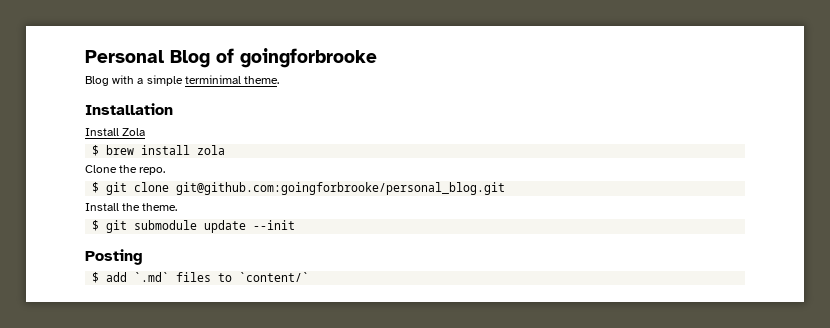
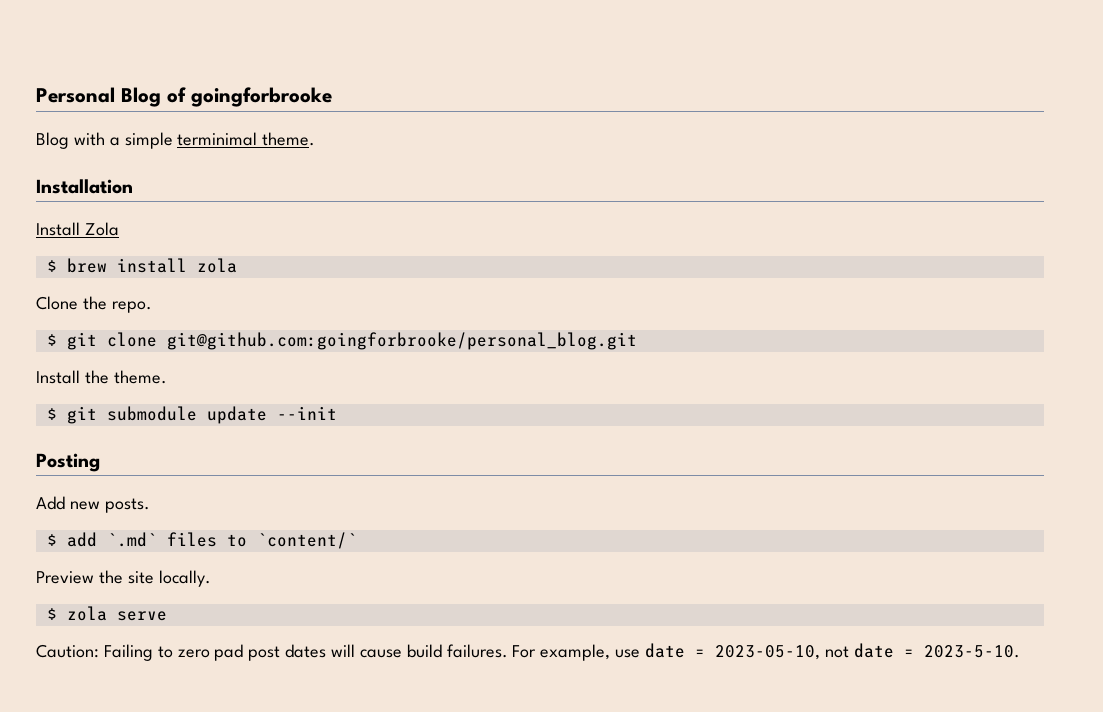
(143, 257) none -> [36,496,150,513] // Add new posts.
(310, 277) none -> [36,570,211,587] [46,606,167,621] [36,643,1020,661] // Preview the site locally. // $ zola serve // Caution: Failing to zero pad post dates will cause build failures. For example, use date = 2023-05-10, not date = 2023-5-10.

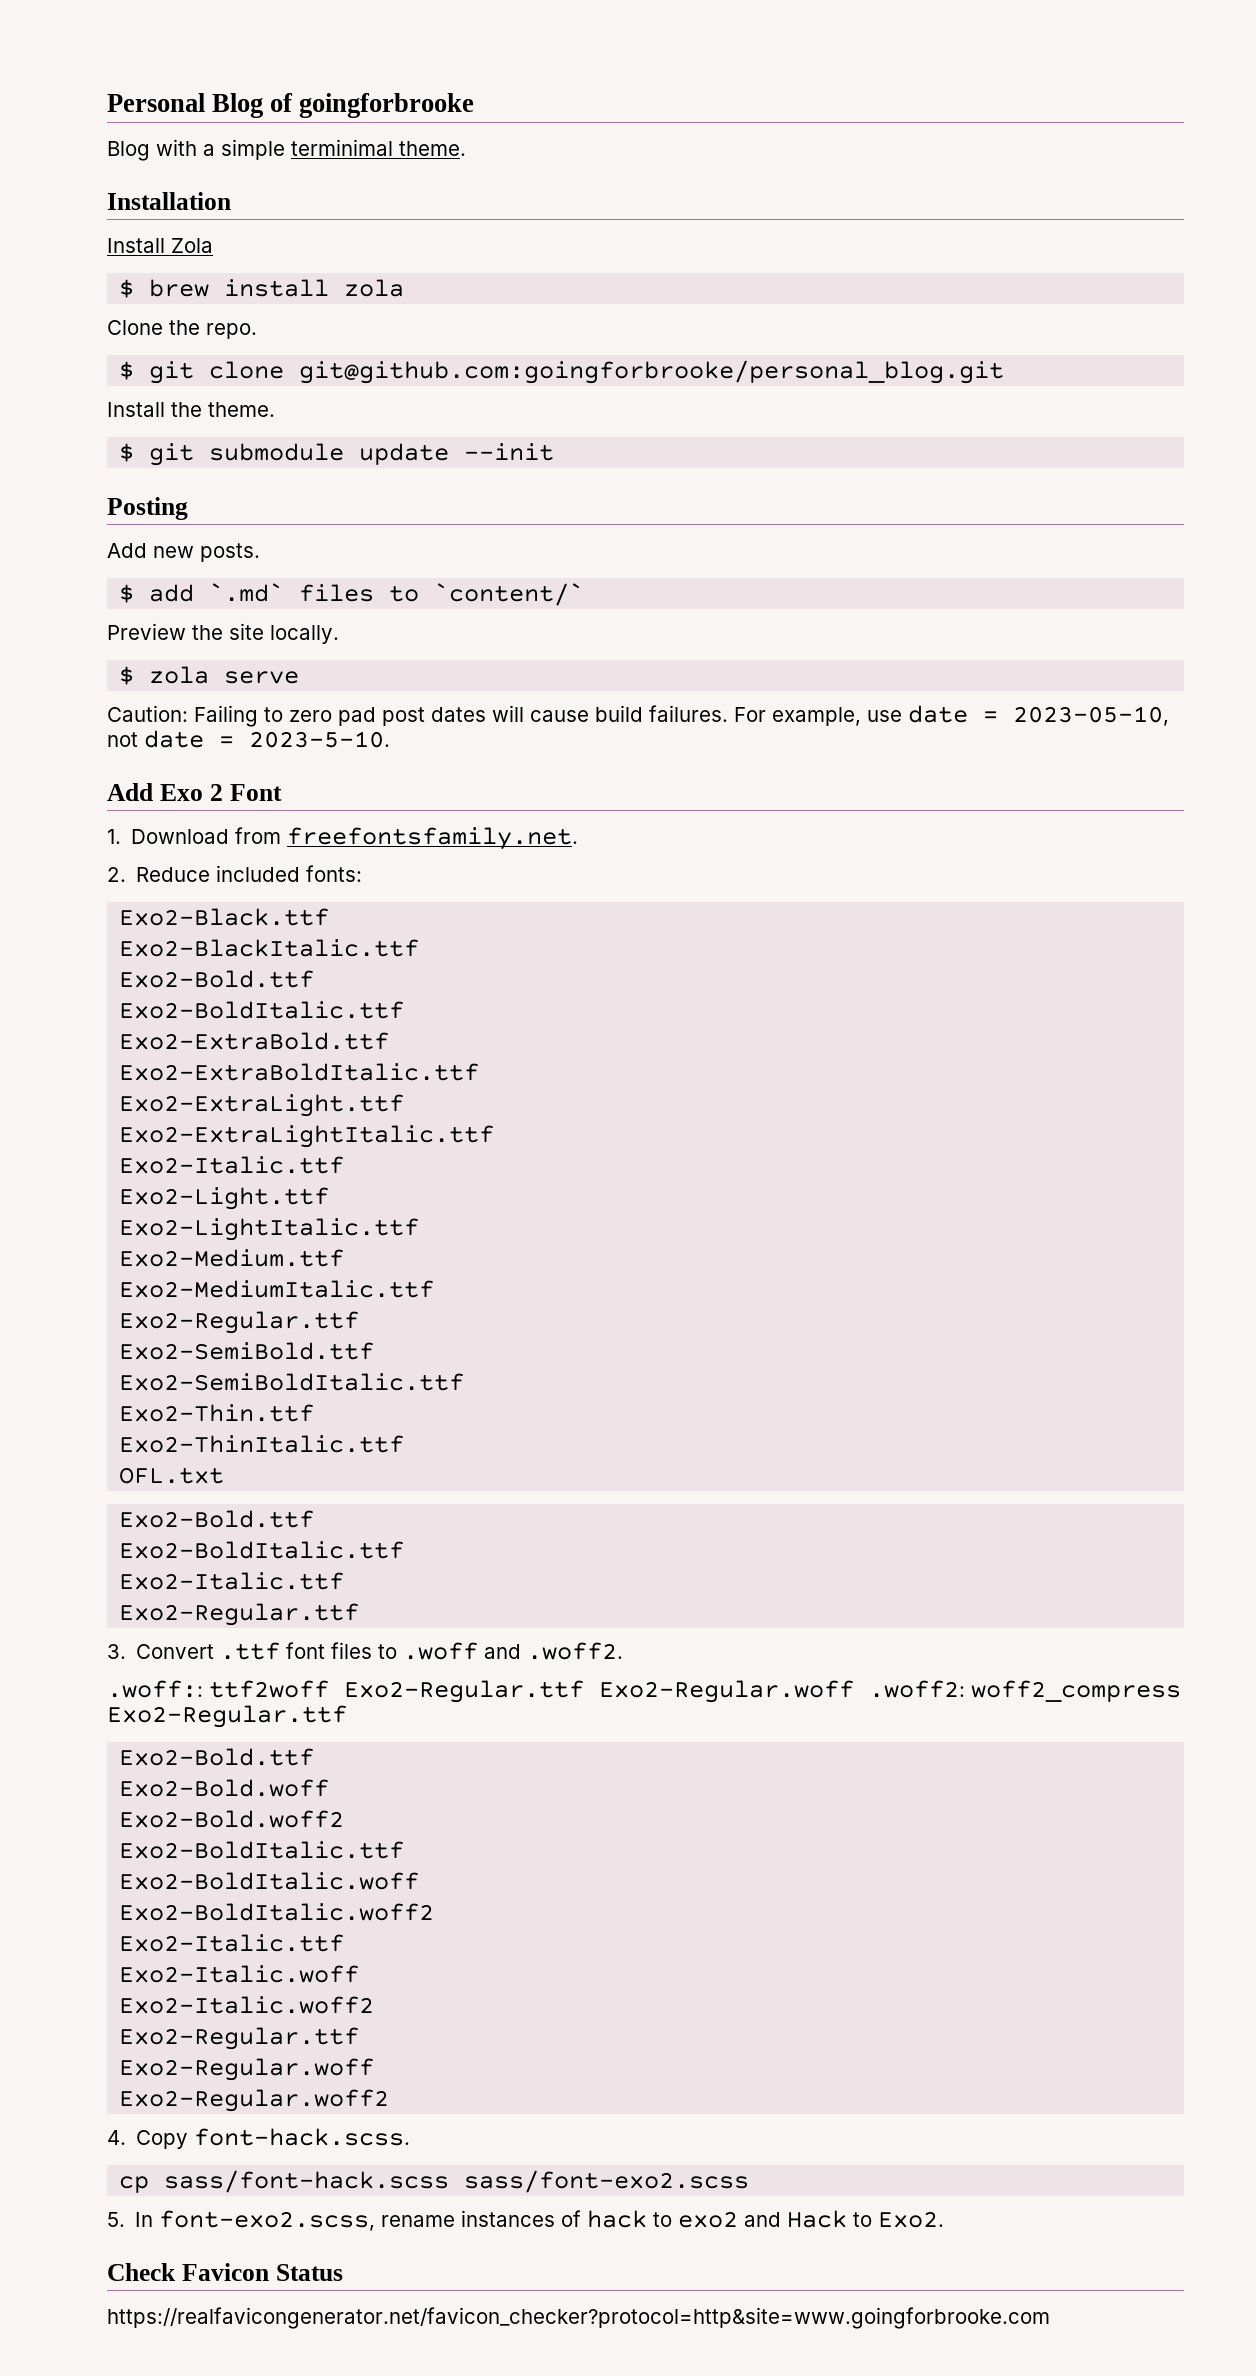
(1020, 651) none -> [107,783,282,801] [107,827,579,850] [107,865,363,882] [119,908,330,926] [119,939,420,957] [119,970,315,988] [119,1001,405,1019] [119,1032,390,1050] [119,1063,480,1081] [119,1094,405,1117] [119,1125,495,1148] [119,1156,345,1174] [119,1187,330,1210] [119,1218,420,1241] [119,1249,345,1267] [119,1280,435,1298] [119,1311,360,1334] [119,1342,375,1360] [119,1373,465,1391] [119,1404,315,1422] [119,1435,405,1453] [119,1467,225,1484] [119,1510,315,1528] [119,1541,405,1559] [119,1572,345,1590] [119,1603,360,1626] [107,1642,624,1660] [107,1680,1181,1703] [107,1705,347,1728] [119,1748,315,1766] [119,1779,330,1797] [119,1810,345,1828] [119,1841,405,1859] [119,1872,420,1890] [119,1903,435,1921] [119,1934,345,1952] [119,1965,360,1983] [119,1996,375,2014] [119,2027,360,2050] [119,2058,375,2081] [119,2089,390,2112] [107,2128,411,2149] [119,2170,750,2193] [107,2210,945,2231] [107,2263,343,2281] [107,2307,1050,2329] // Add Exo 2 Font // 1. Download from freefontsfamily.net. // 2. Reduce included fonts: // Exo2-Black.ttf // Exo2-BlackItalic.ttf // Exo2-Bold.ttf // Exo2-BoldItalic.ttf // Exo2-ExtraBold.ttf // Exo2-ExtraBoldItalic.ttf // Exo2-ExtraLight.ttf // Exo2-ExtraLightItalic.ttf // Exo2-Italic.ttf // Exo2-Light.ttf // Exo2-LightItalic.ttf // Exo2-Medium.ttf // Exo2-MediumItalic.ttf // Exo2-Regular.ttf // Exo2-SemiBold.ttf // Exo2-SemiBoldItalic.ttf // Exo2-Thin.ttf // Exo2-ThinItalic.ttf // OFL.txt // Exo2-Bold.ttf // Exo2-BoldItalic.ttf // Exo2-Italic.ttf // Exo2-Regular.ttf // 3. Convert .ttf font files to .woff and .woff2. // .woff:: ttf2woff Exo2-Regular.ttf Exo2-Regular.woff .woff2: woff2_compress Exo2-Regular.ttf // Exo2-Bold.ttf // Exo2-Bold.woff // Exo2-Bold.woff2 // Exo2-BoldItalic.ttf // Exo2-BoldItalic.woff // Exo2-BoldItalic.woff2 // Exo2-Italic.ttf // Exo2-Italic.woff // Exo2-Italic.woff2 // Exo2-Regular.ttf // Exo2-Regular.woff // Exo2-Regular.woff2 // 4. Copy font-hack.scss. // cp sass/font-hack.scss sass/font-exo2.scss // 5. In font-exo2.scss, rename instances of hack to exo2 and Hack to Exo2. // Check Favicon Status // https://realfavicongenerator.net/favicon_checker?protocol=http&site=www.goingforbrooke.com

